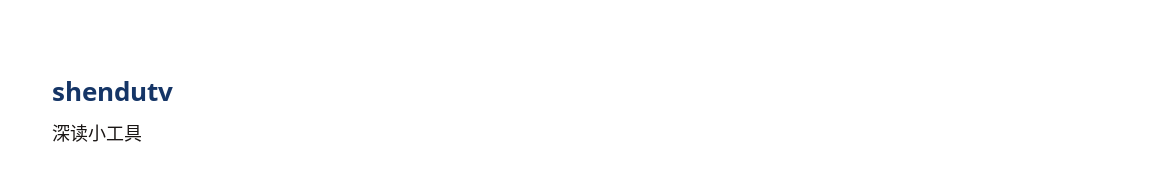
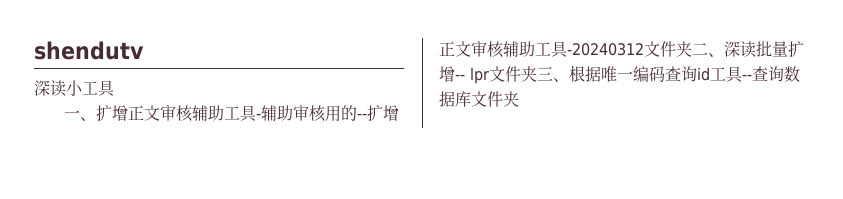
(142, 133) none -> [64,104,400,122] [439,40,804,58] [439,65,800,84] [439,91,519,107] // 一、扩增正文审核辅助工具-辅助审核用的--扩增正文审核辅助工具-20240312文件夹二、深读批量扩增-- lpr文件夹三、根据唯一编码查询id工具--查询数据库文件夹

